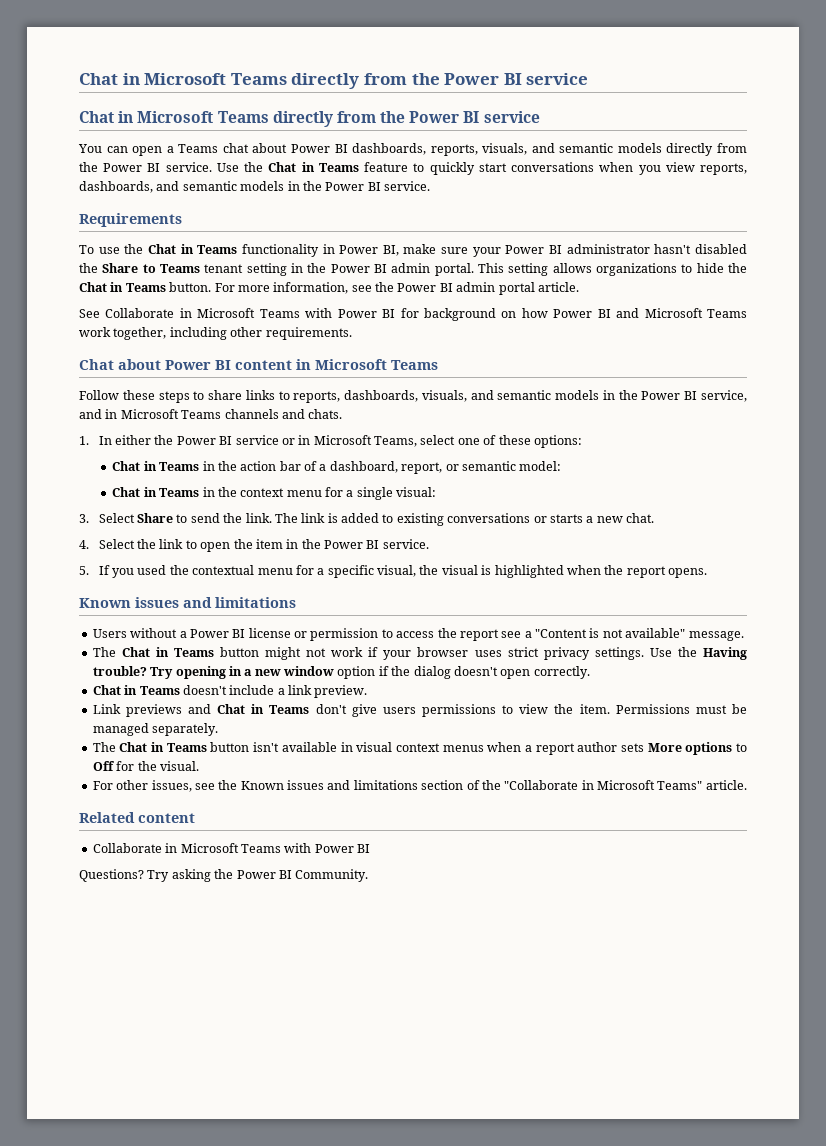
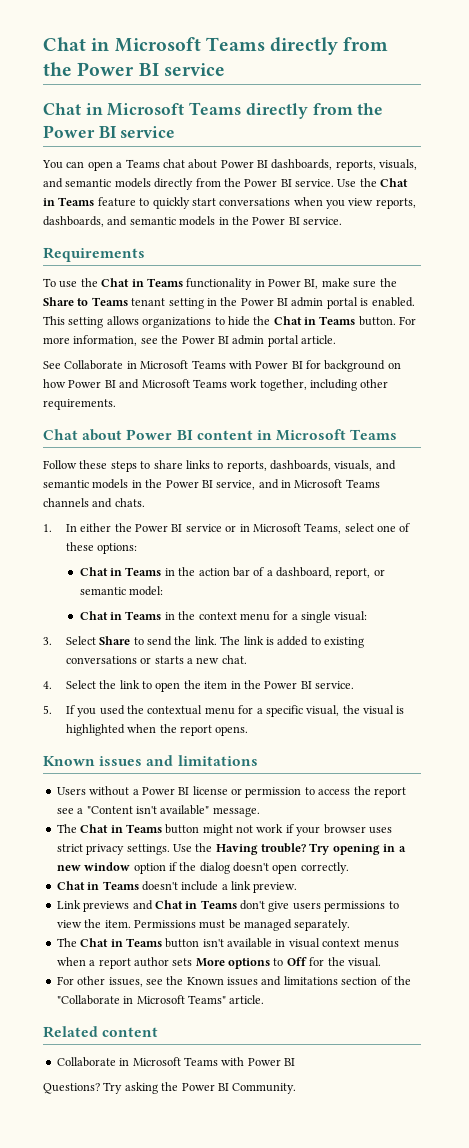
[472,244,747,257] your Power BI administrator hasn't disabled -> (377, 284) none
[434,263,474,276] portal. -> [326,297,415,309] portal is enabled.
[589,628,623,638] is not -> [135,806,157,814] isn't

